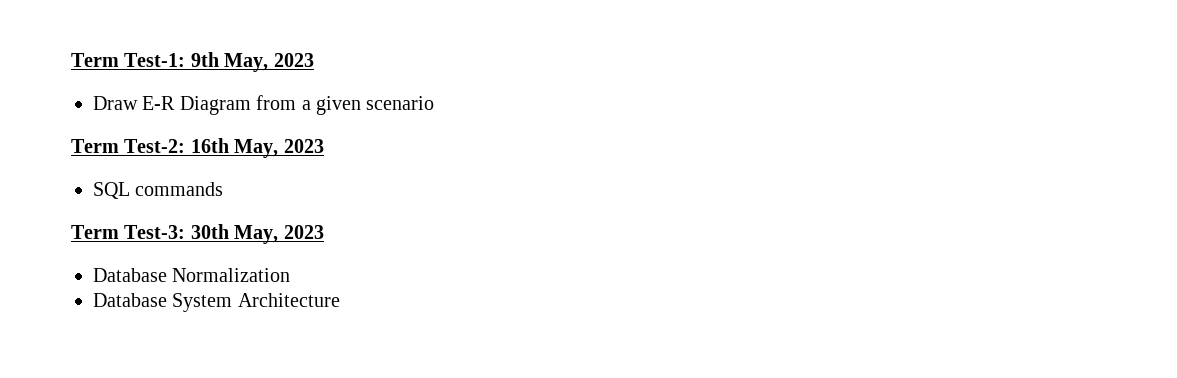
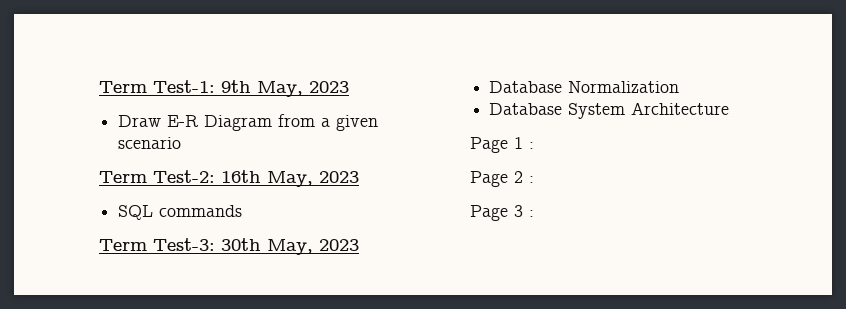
(340, 300) none -> [470,137,534,153] [470,171,534,187] [470,205,534,221] // Page 1 : // Page 2 : // Page 3 :

